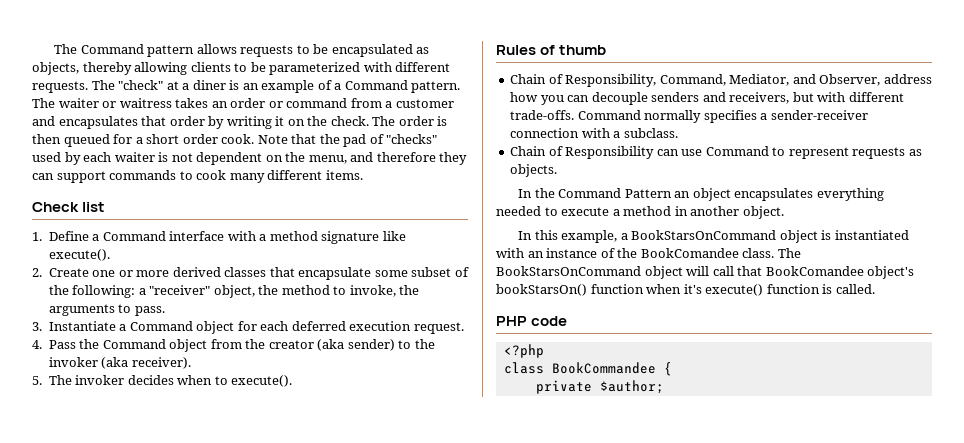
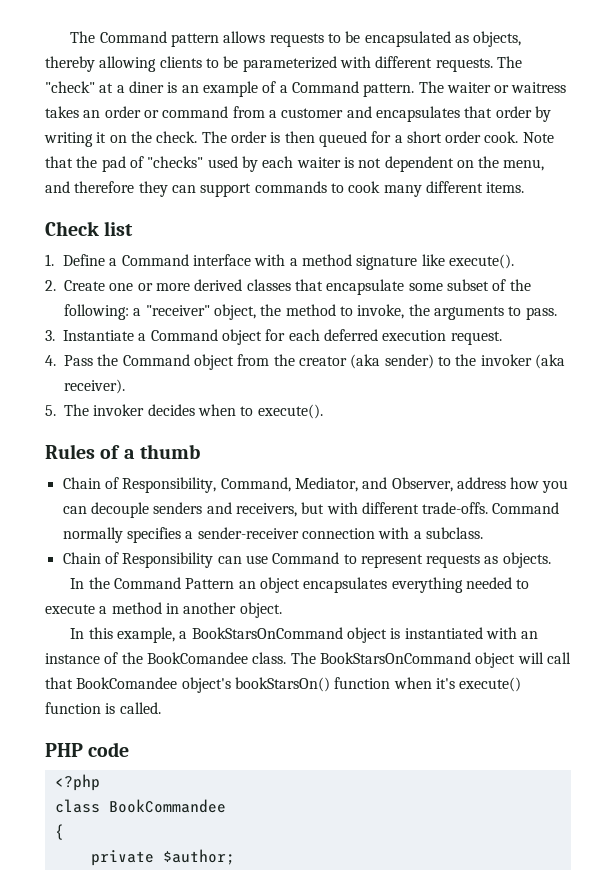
(556, 50) none -> [123,449,135,459] a
(656, 368) none -> (226, 806) //

